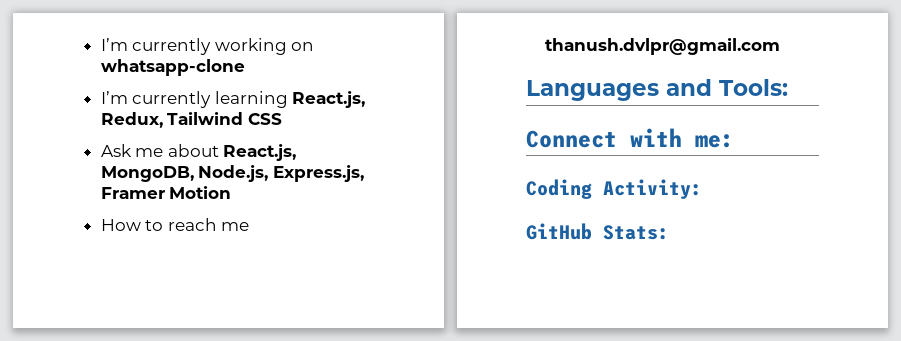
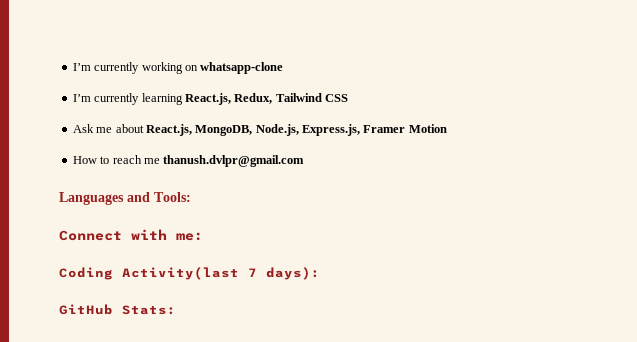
[603,179,702,199] Activity: -> [122,267,320,280] Activity(last 7 days):

